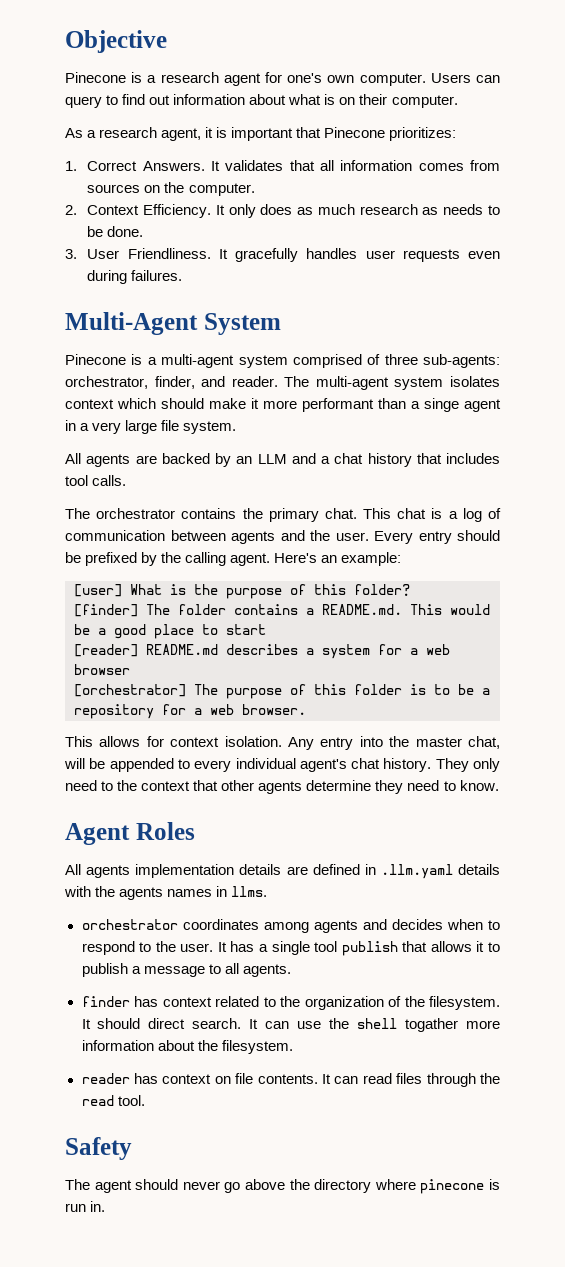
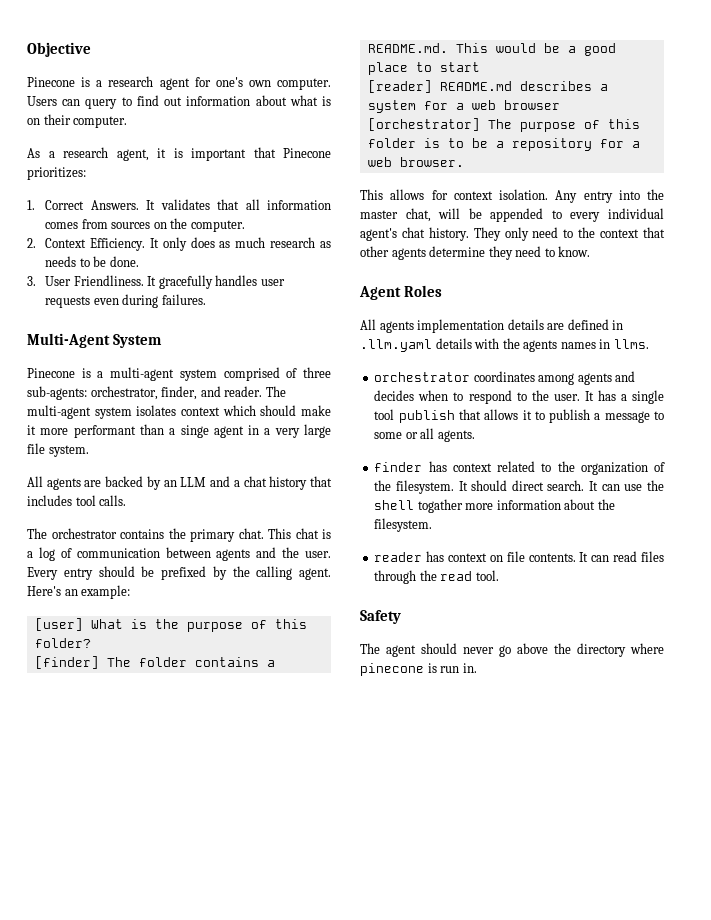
(221, 969) none -> [374,432,418,439] some or

